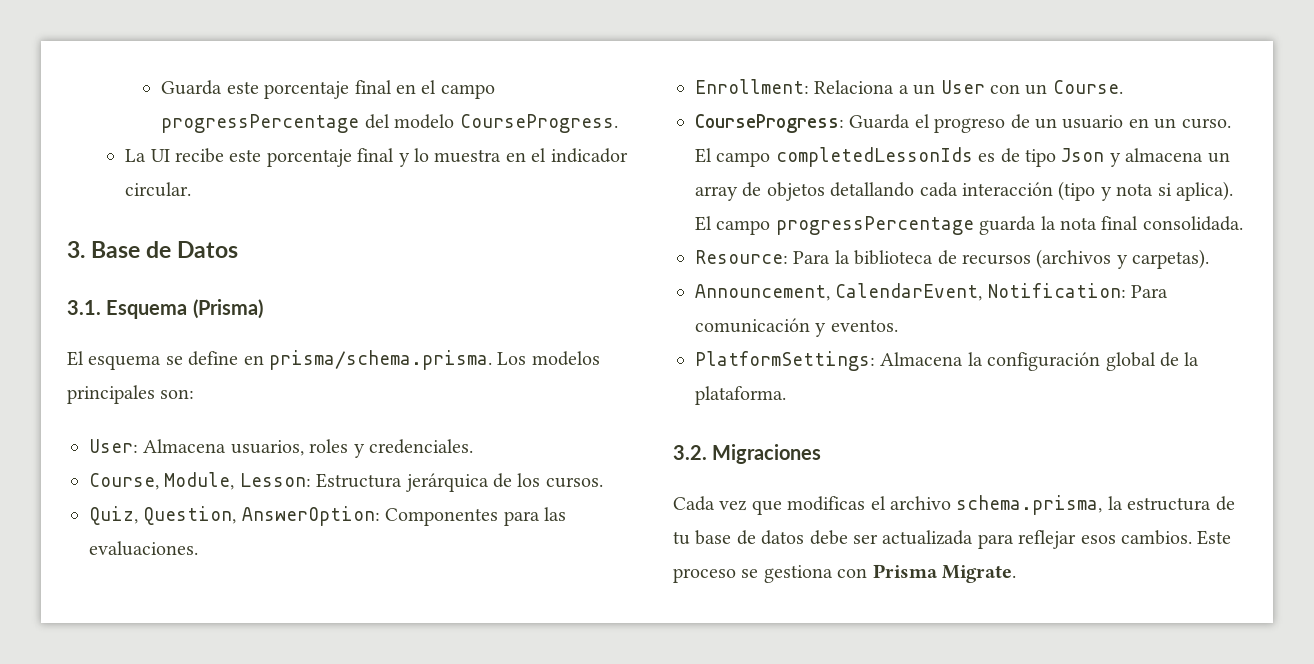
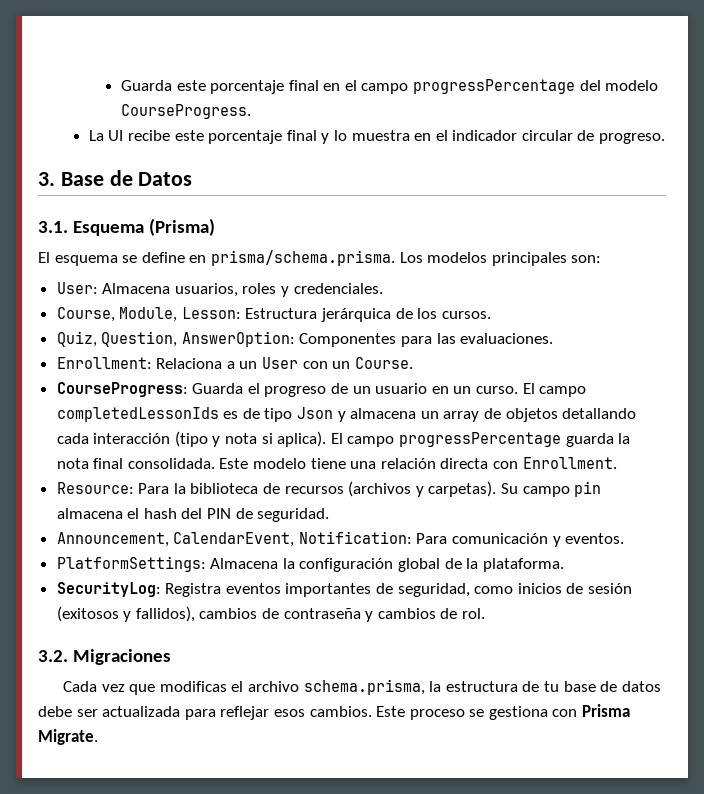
[125,182,192,197] circular. -> [521,130,666,144] circular de progreso.
(1243, 223) none -> [219,457,617,469] Este modelo tiene una relación directa con Enrollment.
(1210, 259) none -> [501,481,602,497] [56,508,330,522] Su campo pin almacena el hash del PIN de seguridad.
(786, 395) none -> [56,582,633,597] [56,606,486,622] // SecurityLog: Registra eventos importantes de seguridad, como inicios de sesión (exitosos y fallidos), cambios de contraseña y cambios de rol.

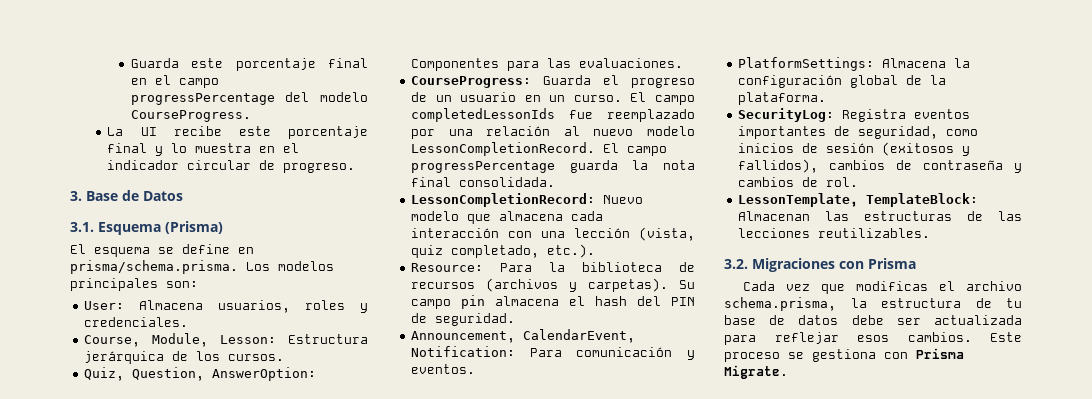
[56,357,413,369] // Enrollment: Relaciona a un User con un Course. -> (684, 63) none
[223,407,637,422] [56,431,327,447] es de tipo Json y almacena un array de objetos detallando cada interacción (tipo y nota si aplica). -> [569,109,695,122] [411,126,695,139] [411,142,596,156] fue reemplazado por una relación al nuevo modelo LessonCompletionRecord.
[219,457,617,469] Este modelo tiene una relación directa con Enrollment. -> [411,193,644,207] [411,211,604,224] [411,227,695,241] [411,244,596,258] // LessonCompletionRecord: Nuevo modelo que almacena cada interacción con una lección (vista, quiz completado, etc.).
(486, 613) none -> [738,193,979,207] [738,211,1022,221] [738,228,931,238] // LessonTemplate, TemplateBlock: Almacenan las estructuras de las lecciones reutilizables.
(172, 657) none -> [839,258,916,269] con Prisma

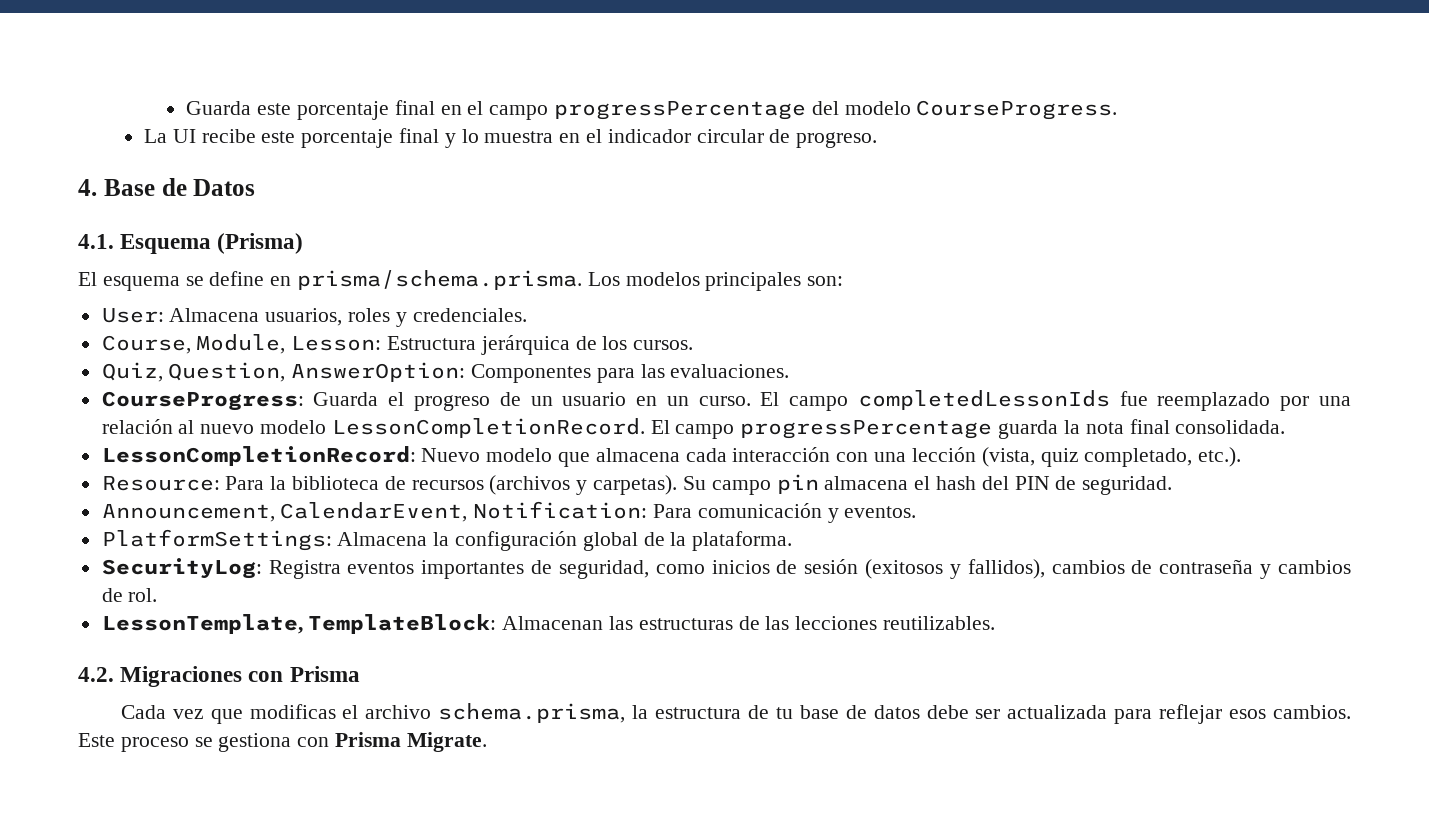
[70,191,82,201] 3. -> [78,179,97,196] 4.
[70,222,94,232] 3.1. -> [78,234,114,249] 4.1.
[724,259,748,269] 3.2. -> [78,667,114,682] 4.2.

